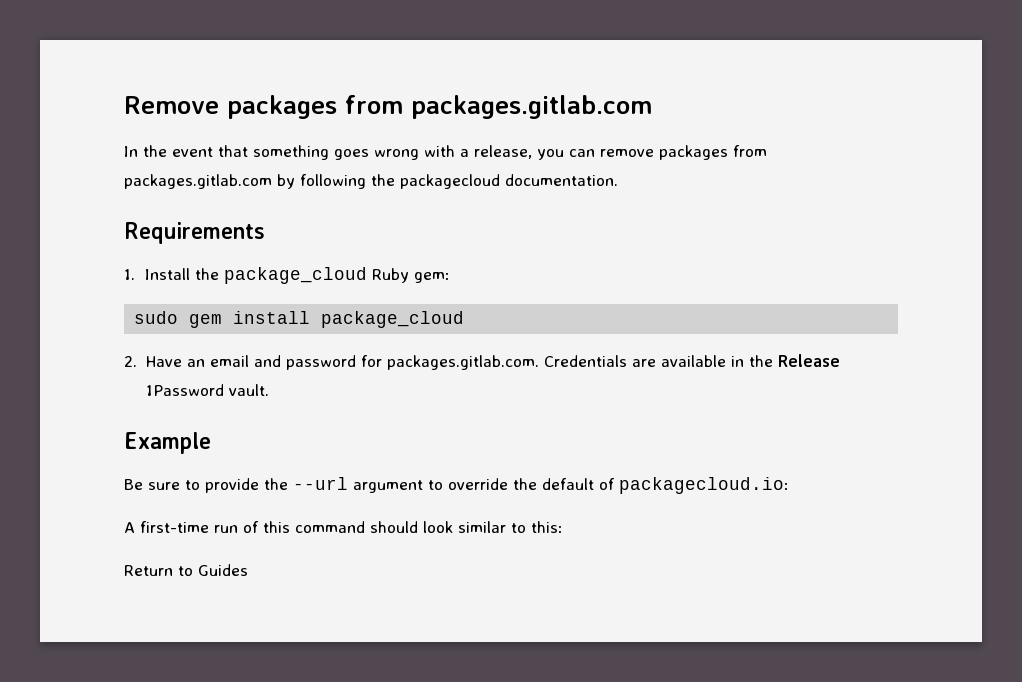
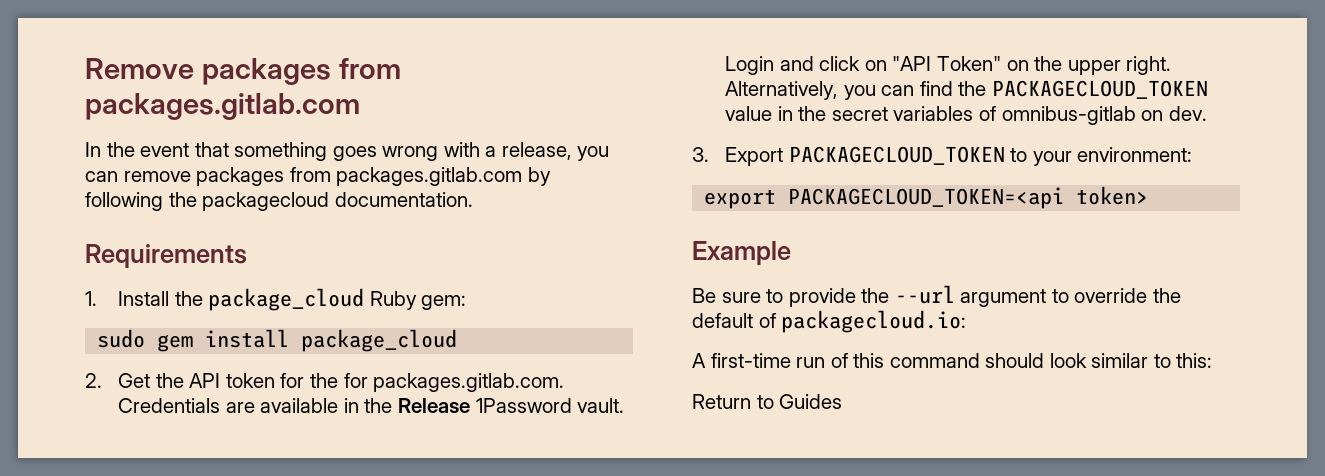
[145,355,356,370] Have an email and password -> [118,373,338,388] Get the API token for the
(269, 390) none -> [725,56,1172,75] [725,80,1208,100] [725,106,1207,125] [692,146,1193,166] [704,186,1149,209] Login and click on "API Token" on the upper right. Alternatively, you can find the PACKAGECLOUD_TOKEN value in the secret variables of omnibus-gitlab on dev. // 3. Export PACKAGECLOUD_TOKEN to your environment: // export PACKAGECLOUD_TOKEN=<api token>

